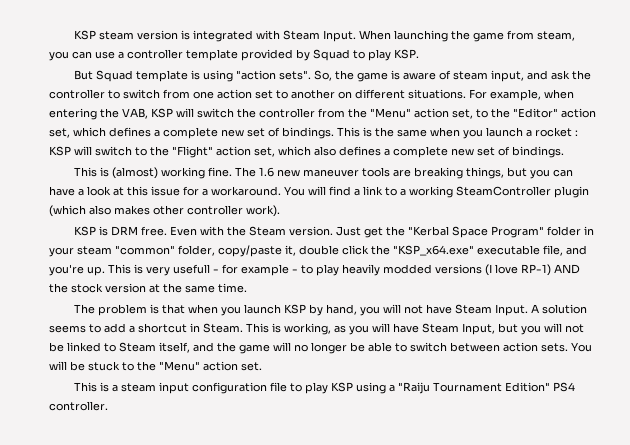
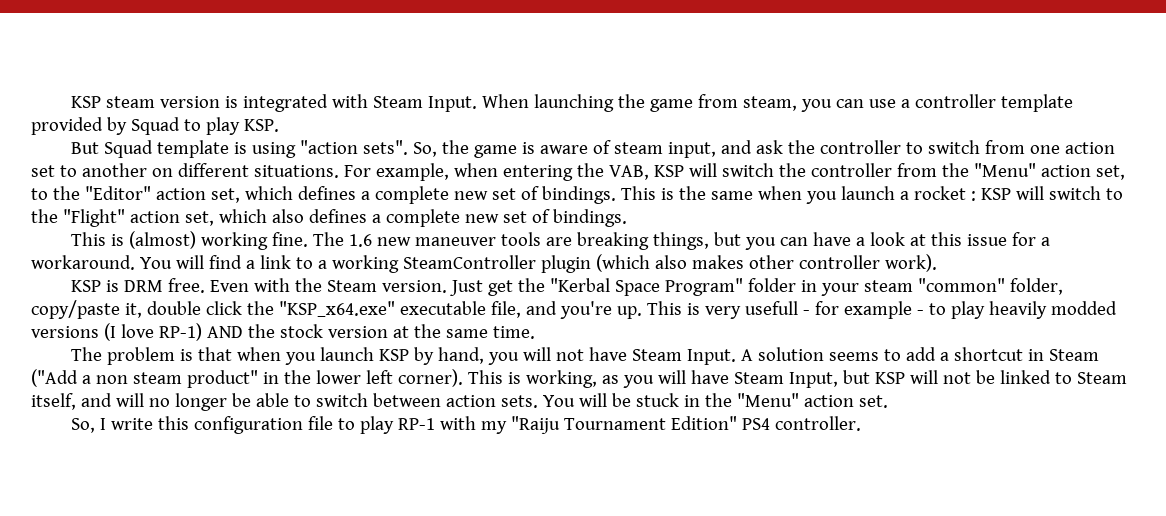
[203,323,243,333] Steam. -> [1048,349,1099,361] [31,369,463,388] Steam ("Add a non steam product" in the lower left corner).
[521,325,541,335] you -> [874,372,905,384] KSP
[217,342,270,354] the game -> (112, 400) none
[122,362,134,371] to -> [683,395,700,407] in
[74,382,190,394] This is a steam input -> [70,416,189,433] So, I write this
[331,382,396,394] KSP using a -> [397,416,507,434] RP-1 with my

